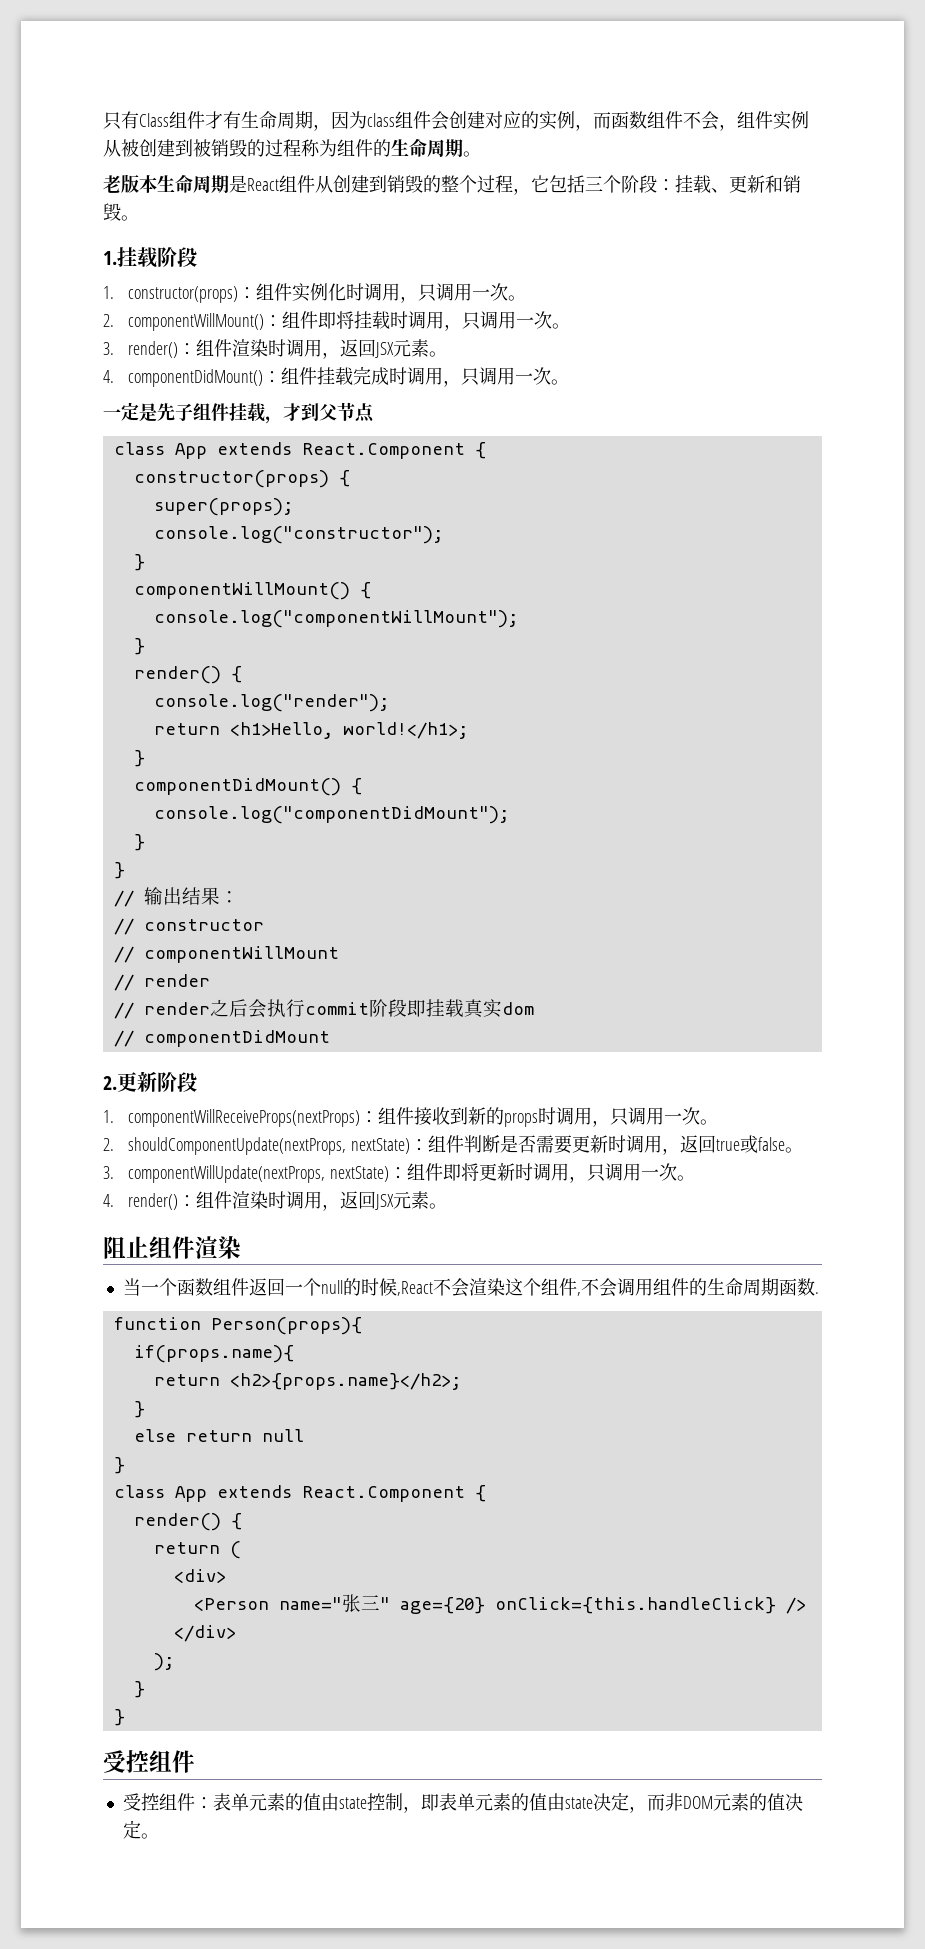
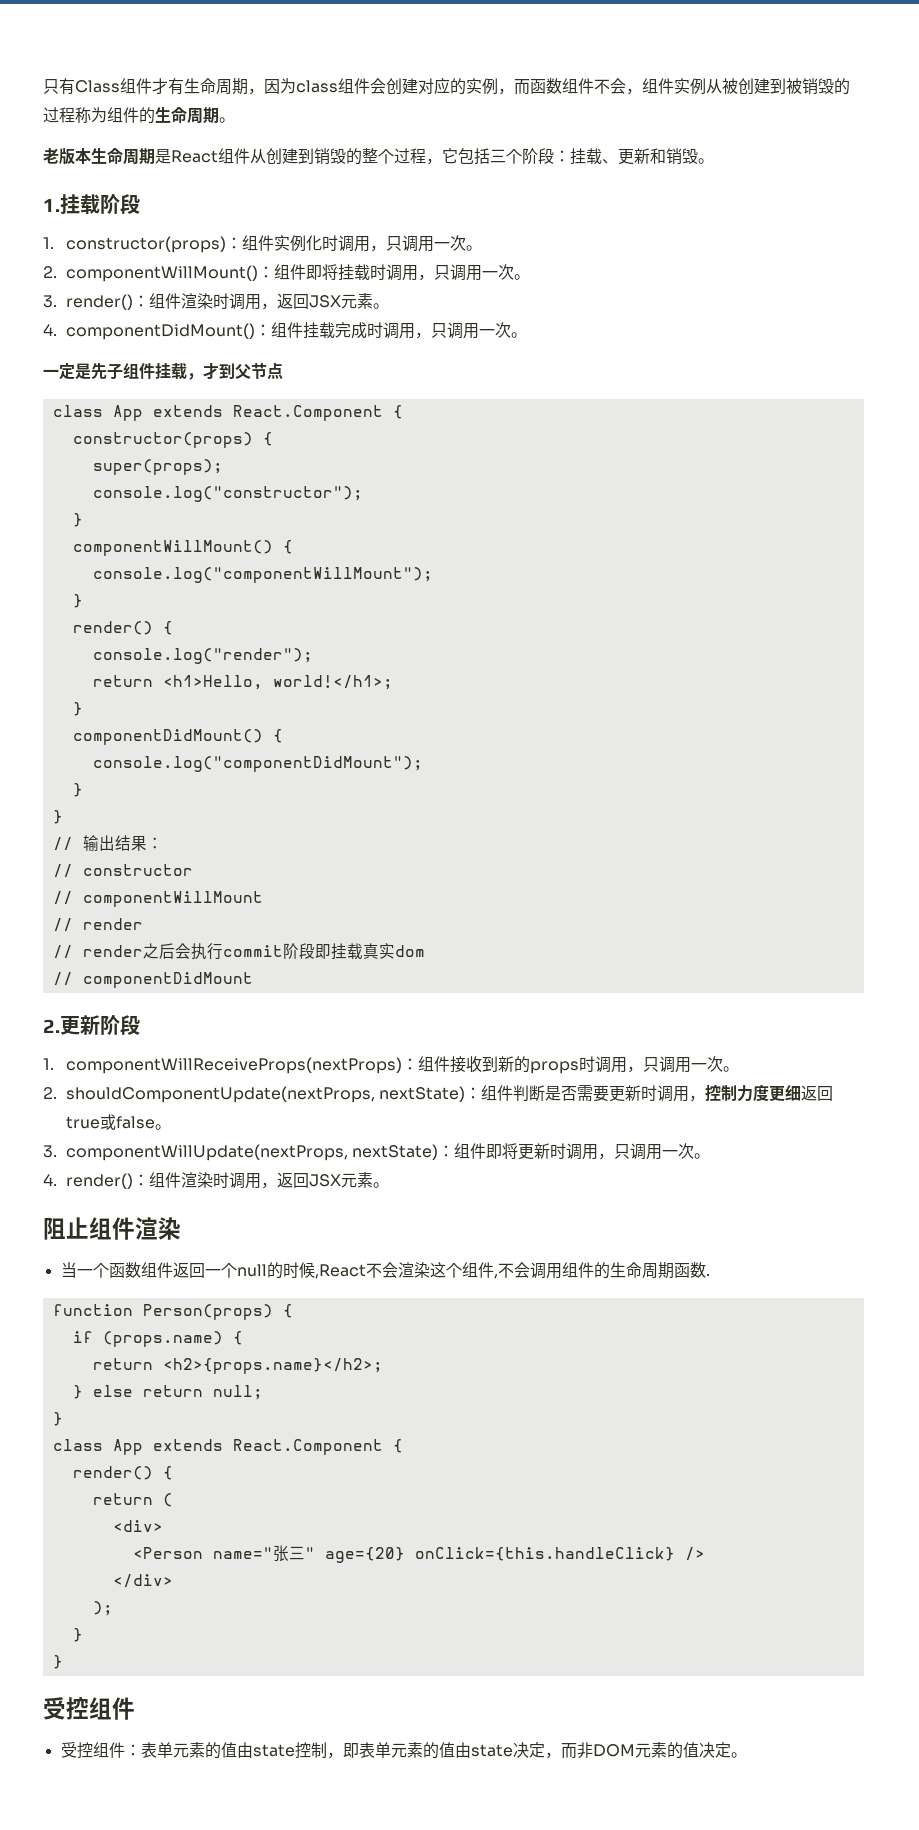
(680, 1151) none -> [705,1084,802,1102] 控制力度更细
[210,1317,362,1335] [133,1345,294,1363] Person(props){ // if(props.name){ -> [142,1304,293,1320] [72,1331,243,1347] Person(props) { // if (props.name) {
(145, 1409) // -> (83, 1392) none
[261,1429,304,1442] null -> [212,1385,263,1400] null;

